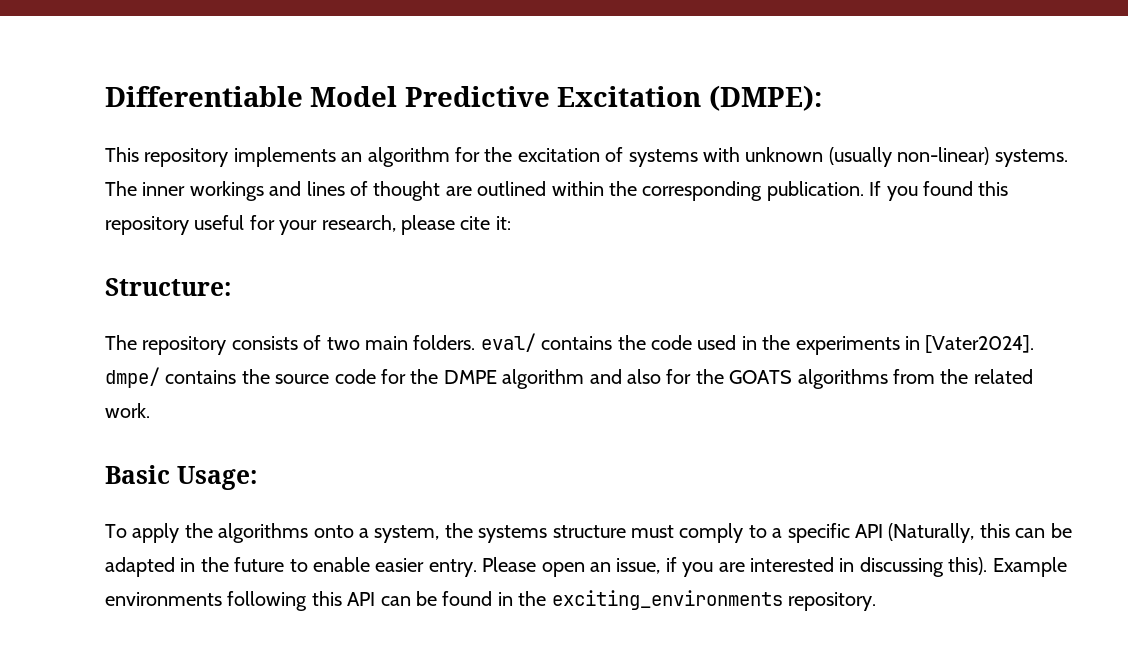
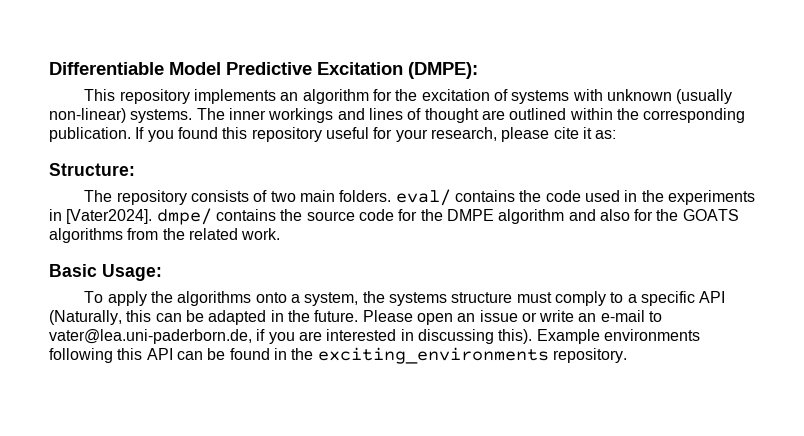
[495,216,511,230] it: -> [582,127,617,139] it as:
[234,557,661,577] future to enable easier entry. Please open an issue, -> [314,310,663,325] [49,329,252,344] future. Please open an issue or write an e-mail to vater@lea.uni-paderborn.de,

